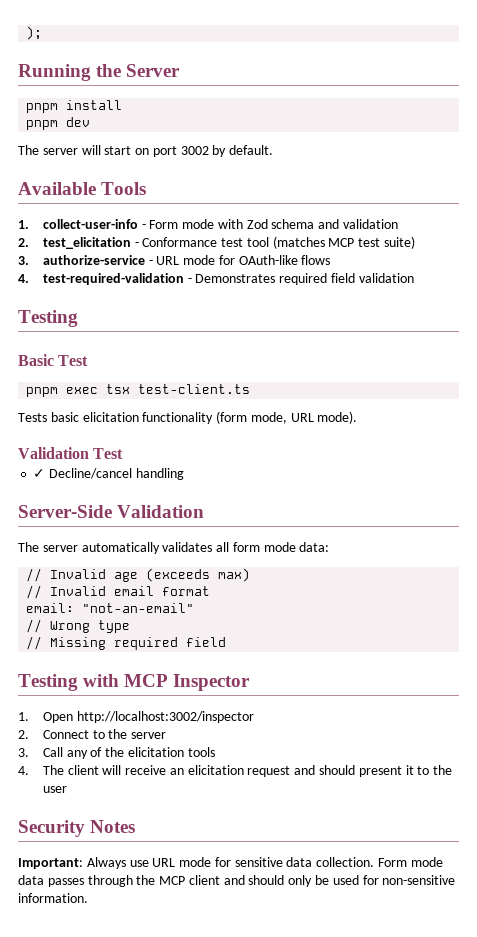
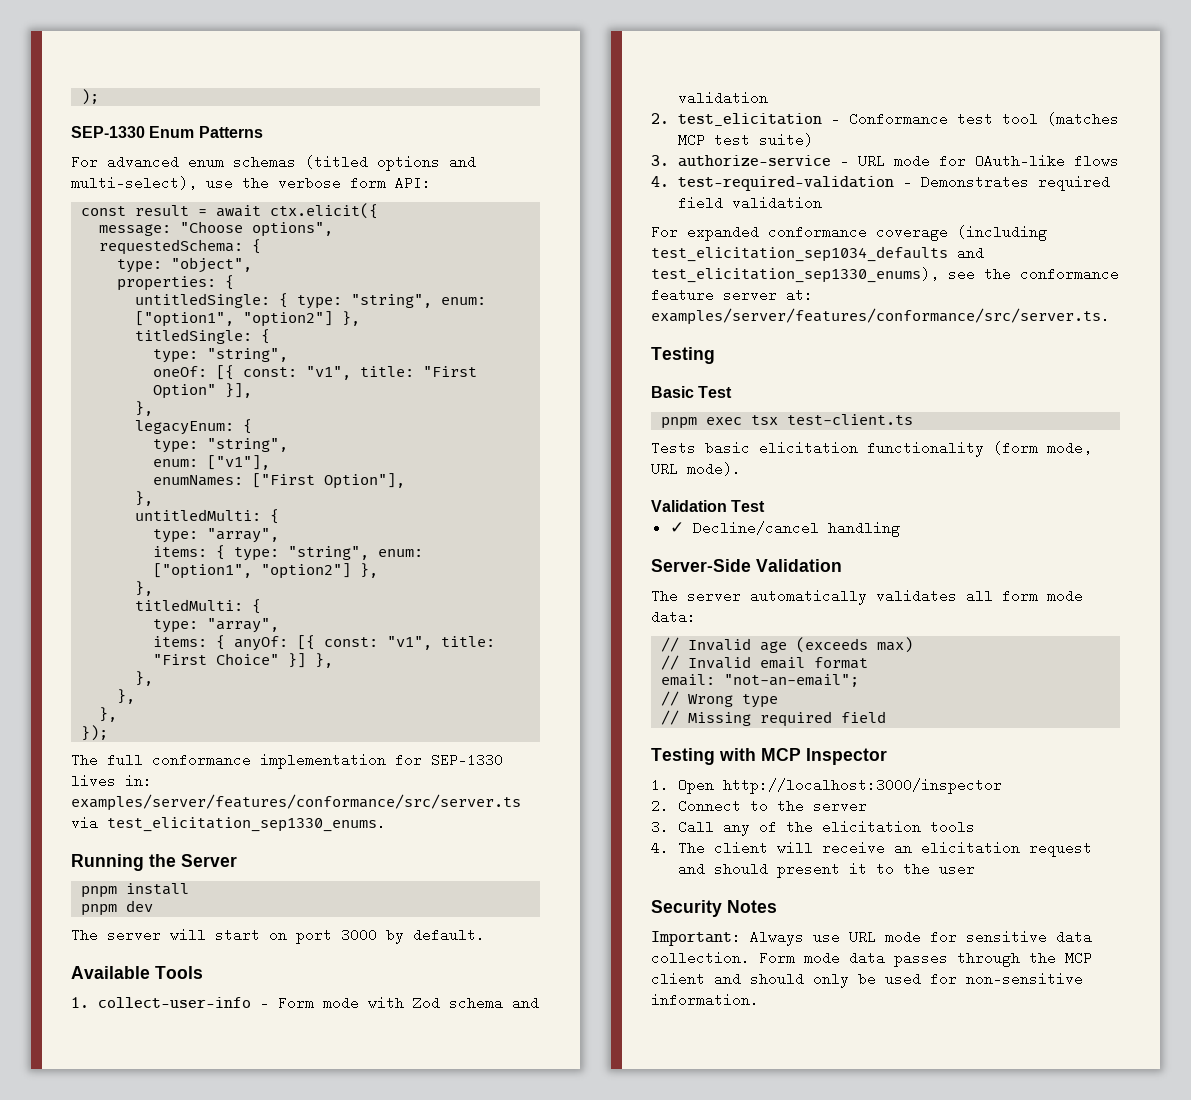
(43, 33) none -> [71,126,263,138] [71,155,476,171] [71,176,431,190] [81,203,379,219] [99,221,334,237] [99,239,262,255] [117,257,253,273] [117,275,235,291] [135,293,487,309] [135,311,361,327] [135,329,271,344] [153,348,289,363] [153,365,478,380] [153,383,253,399] [135,401,154,416] [135,419,253,435] [153,438,289,453] [153,455,271,470] [153,473,406,489] [135,491,154,506] [135,509,280,524] [153,528,280,543] [153,545,424,561] [153,563,379,579] [135,581,154,596] [135,599,262,614] [153,618,280,633] [153,635,496,651] [153,653,334,668] [135,671,154,686] [117,689,136,704] [99,707,118,722] [81,725,109,741] [71,753,503,769] [71,774,152,788] [71,794,521,811] [71,816,386,832] // SEP-1330 Enum Patterns // For advanced enum schemas (titled options and multi-select), use the verbose form API: // const result = await ctx.elicit({ // message: "Choose options", // requestedSchema: { // type: "object", // properties: { // untitledSingle: { type: "string", enum: ["option1", "option2"] }, // titledSingle: { // type: "string", // oneOf: [{ const: "v1", title: "First Option" }], // }, // legacyEnum: { // type: "string", // enum: ["v1"], // enumNames: ["First Option"], // }, // untitledMulti: { // type: "array", // items: { type: "string", enum: ["option1", "option2"] }, // }, // titledMulti: { // type: "array", // items: { anyOf: [{ const: "v1", title: "First Choice" }] }, // }, // }, // }, // }); // The full conformance implementation for SEP-1330 lives in: examples/server/features/conformance/src/server.ts via test_elicitation_sep1330_enums.
[180,146,209,155] 3002 -> [341,928,377,942] 3000
(414, 278) none -> [651,225,1047,241] [651,246,984,262] [651,267,1119,283] [651,288,813,302] [651,308,1110,325] // For expanded conformance coverage (including test_elicitation_sep1034_defaults and test_elicitation_sep1330_enums), see the conformance feature server at: examples/server/features/conformance/src/server.ts.
[82,603,195,613] "not-an-email" -> [724,674,860,687] "not-an-email";
[76,711,254,723] http://localhost:3002/inspector -> [722,778,1002,794] http://localhost:3000/inspector

